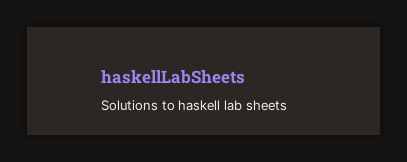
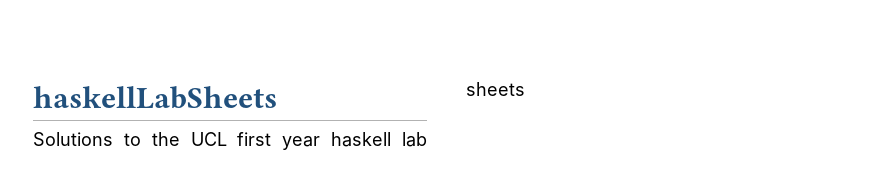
(175, 106) none -> [151,132,321,150] the UCL first year

